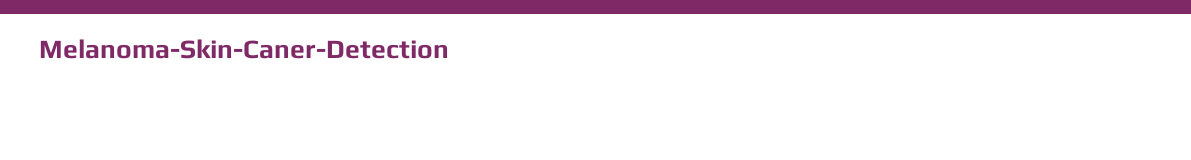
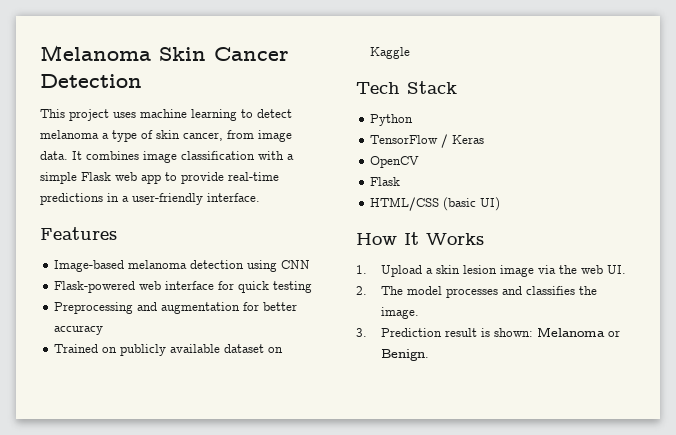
[39,39,449,59] Melanoma-Skin-Caner-Detection -> [40,45,289,61] [40,74,142,88] [40,109,292,121] [40,130,292,142] [40,151,294,163] [40,172,279,184] [40,193,260,205] [40,227,117,240] [54,260,311,272] [54,281,313,293] [54,302,298,314] [54,325,104,335] [54,344,284,356] [370,47,411,59] [356,81,457,94] [370,114,414,126] [370,134,485,148] [370,156,420,168] [370,177,401,186] [370,197,501,211] [356,232,484,245] [356,265,626,277] [356,286,597,298] [380,307,419,319] [356,327,620,337] [380,349,429,361] Melanoma Skin Cancer Detection // This project uses machine learning to detect melanoma a type of skin cancer, from image data. It combines image classification with a simple Flask web app to provide real-time predictions in a user-friendly interface. // Features // Image-based melanoma detection using CNN // Flask-powered web interface for quick testing // Preprocessing and augmentation for better accuracy // Trained on publicly available dataset on Kaggle // Tech Stack // Python // TensorFlow / Keras // OpenCV // Flask // HTML/CSS (basic UI) // How It Works // 1. Upload a skin lesion image via the web UI. // 2. The model processes and classifies the image. // 3. Prediction result is shown: Melanoma or Benign.

